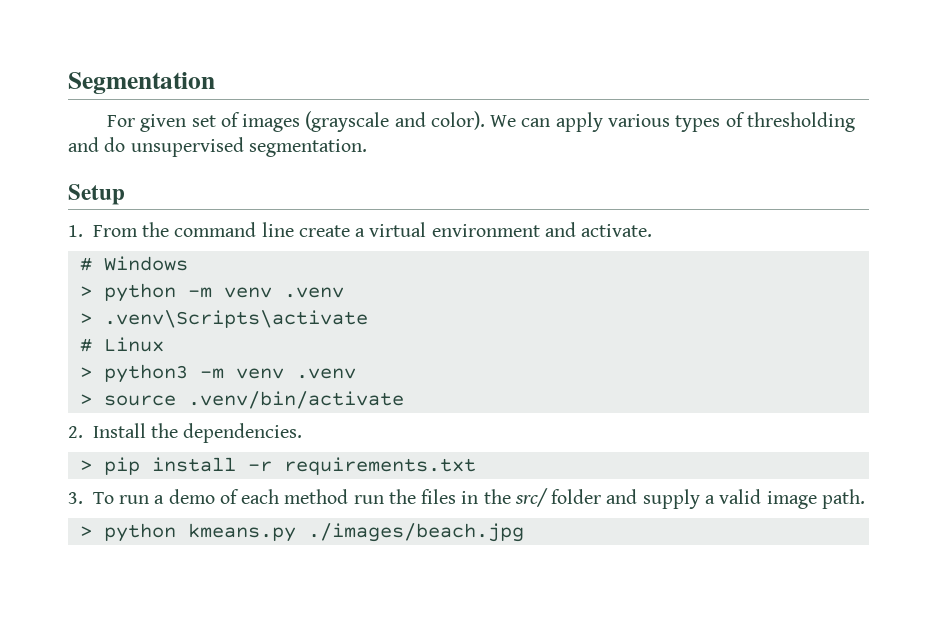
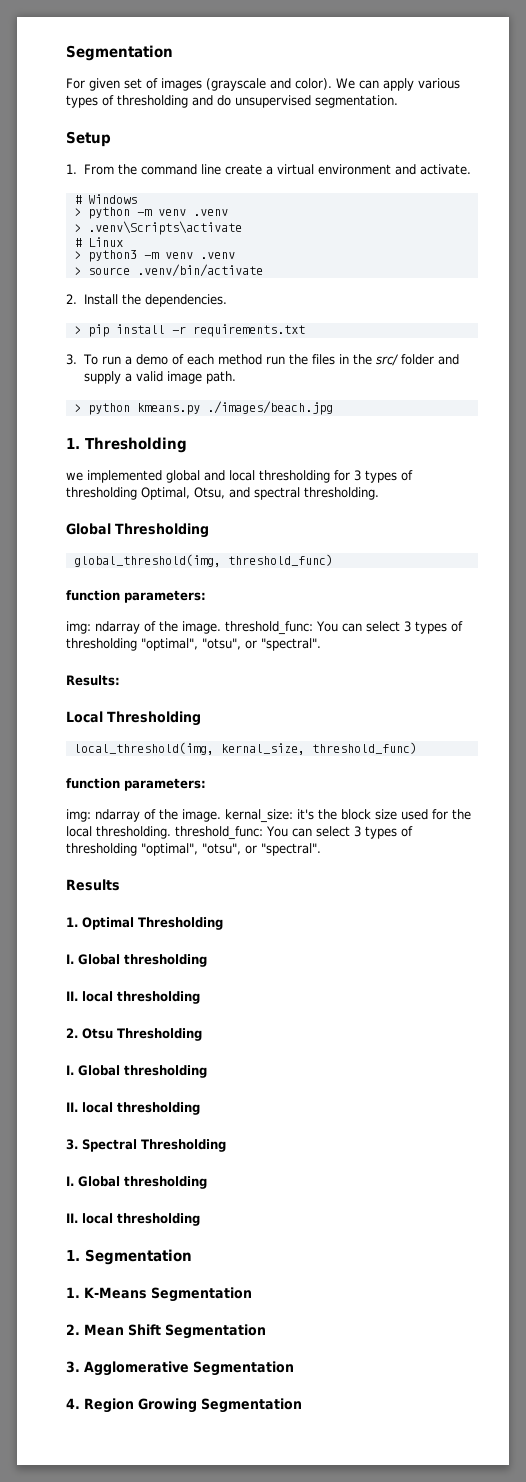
(524, 532) none -> [66,437,187,453] [66,470,413,483] [66,487,379,500] [66,523,209,538] [73,554,333,567] [66,590,206,603] [66,621,463,635] [66,638,321,651] [66,675,120,686] [66,711,201,726] [73,742,417,755] [66,778,206,791] [66,809,471,823] [66,826,413,840] [66,843,321,856] [66,879,120,891] [66,917,223,930] [66,954,207,967] [66,991,200,1004] [66,1028,202,1041] [66,1065,207,1078] [66,1102,200,1115] [66,1139,226,1152] [66,1176,207,1189] [66,1213,200,1226] [66,1249,192,1265] [66,1287,252,1302] [66,1324,266,1339] [66,1361,294,1376] [66,1398,302,1413] // 1. Thresholding // we implemented global and local thresholding for 3 types of thresholding Optimal, Otsu, and spectral thresholding. // Global Thresholding // global_threshold(img, threshold_func) // function parameters: // img: ndarray of the image. threshold_func: You can select 3 types of thresholding "optimal", "otsu", or "spectral". // Results: // Local Thresholding // local_threshold(img, kernal_size, threshold_func) // function parameters: // img: ndarray of the image. kernal_size: it's the block size used for the local thresholding. threshold_func: You can select 3 types of thresholding "optimal", "otsu", or "spectral". // Results // 1. Optimal Thresholding // I. Global thresholding // II. local thresholding // 2. Otsu Thresholding // I. Global thresholding // II. local thresholding // 3. Spectral Thresholding // I. Global thresholding // II. local thresholding // 1. Segmentation // 1. K-Means Segmentation // 2. Mean Shift Segmentation // 3. Agglomerative Segmentation // 4. Region Growing Segmentation

